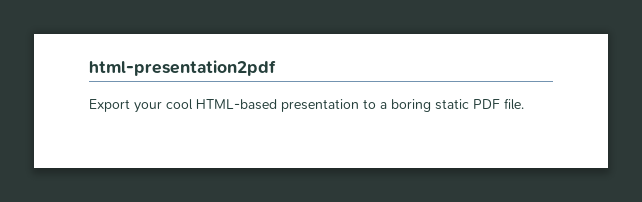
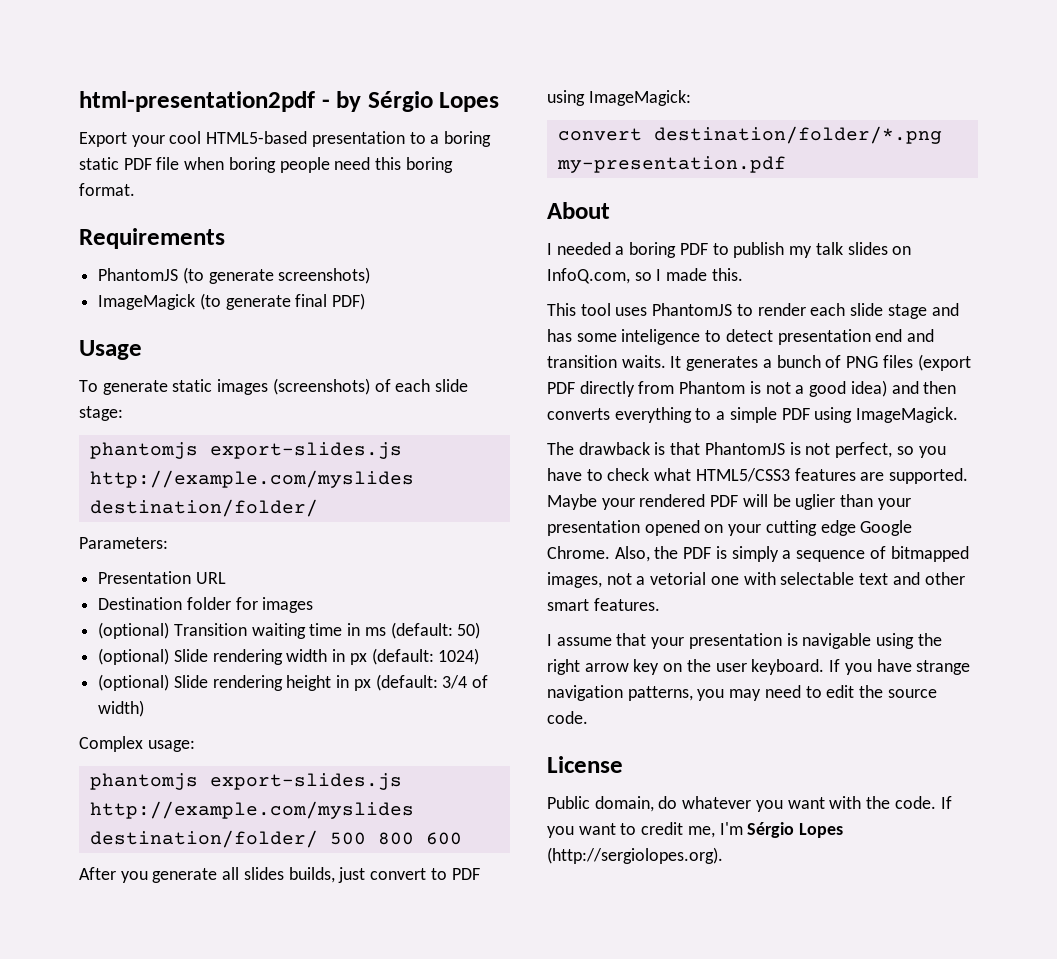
(276, 68) none -> [321,91,500,112] - by Sérgio Lopes
[196,99,277,110] HTML-based -> [206,131,308,144] HTML5-based
[504,98,524,110] file. -> [156,157,453,173] [79,183,135,196] [79,228,225,249] [98,267,371,284] [98,293,366,310] [79,340,142,360] [79,378,469,395] [79,406,123,421] [89,442,402,459] [89,470,414,488] [89,499,318,517] [79,537,168,549] [98,571,226,584] [98,597,314,613] [98,622,481,639] [98,648,480,665] [98,674,489,691] [98,700,145,717] [79,736,195,752] [89,773,402,790] [89,801,414,819] [89,830,462,848] [79,867,480,883] [547,90,691,106] [557,126,942,144] [556,156,786,173] [547,202,610,219] [547,242,912,258] [547,268,743,284] [547,303,959,319] [547,329,935,345] [547,354,971,371] [547,380,957,397] [547,407,959,423] [547,442,946,458] [547,468,969,484] [547,494,911,510] [547,520,913,536] [547,546,969,562] [547,572,965,588] [547,598,660,611] [547,633,942,649] [547,659,971,675] [547,685,937,701] [547,711,588,724] [547,756,623,773] [547,796,952,812] [547,822,844,838] [547,847,723,864] file when boring people need this boring format. // Requirements // PhantomJS (to generate screenshots) // ImageMagick (to generate final PDF) // Usage // To generate static images (screenshots) of each slide stage: // phantomjs export-slides.js http://example.com/myslides destination/folder/ // Parameters: // Presentation URL // Destination folder for images // (optional) Transition waiting time in ms (default: 50) // (optional) Slide rendering width in px (default: 1024) // (optional) Slide rendering height in px (default: 3/4 of width) // Complex usage: // phantomjs export-slides.js http://example.com/myslides destination/folder/ 500 800 600 // After you generate all slides builds, just convert to PDF using ImageMagick: // convert destination/folder/*.png my-presentation.pdf // About // I needed a boring PDF to publish my talk slides on InfoQ.com, so I made this. // This tool uses PhantomJS to render each slide stage and has some inteligence to detect presentation end and transition waits. It generates a bunch of PNG files (export PDF directly from Phantom is not a good idea) and then converts everything to a simple PDF using ImageMagick. // The drawback is that PhantomJS is not perfect, so you have to check what HTML5/CSS3 features are supported. Maybe your rendered PDF will be uglier than your presentation opened on your cutting edge Google Chrome. Also, the PDF is simply a sequence of bitmapped images, not a vetorial one with selectable text and other smart features. // I assume that your presentation is navigable using the right arrow key on the user keyboard. If you have strange navigation patterns, you may need to edit the source code. // License // Public domain, do whatever you want with the code. If you want to credit me, I'm Sérgio Lopes (http://sergiolopes.org).

